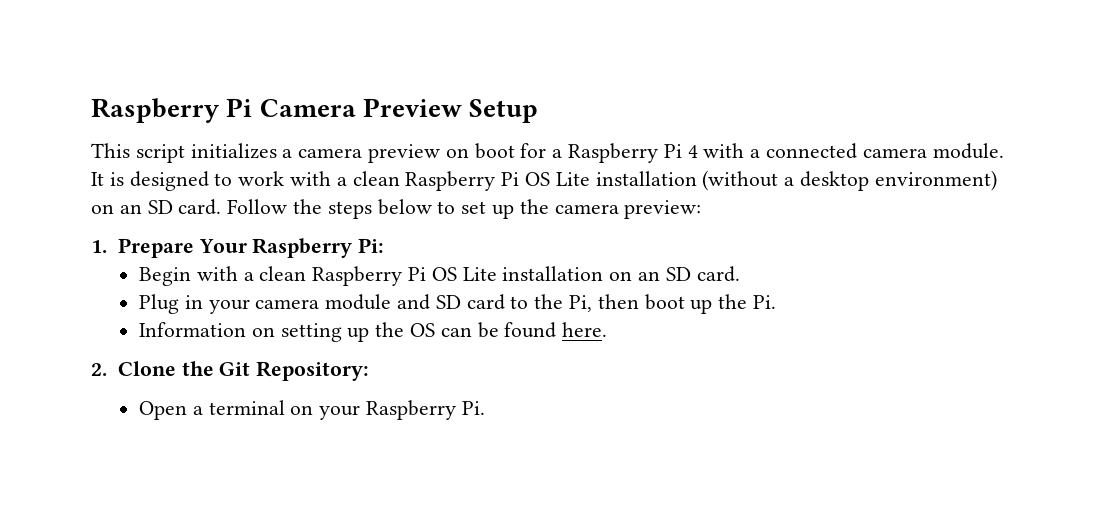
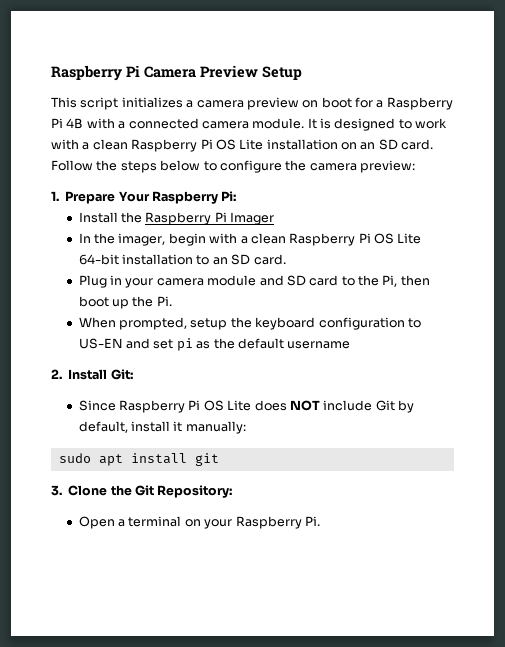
[687,145,698,158] 4 -> [66,118,84,129] 4B
[702,170,997,191] (without a desktop environment) -> (338, 144) none
[461,201,515,219] set up -> [219,160,282,173] configure
[138,266,633,286] Begin with a clean Raspberry Pi OS Lite installation on -> [78,212,275,225] [78,233,422,246] [78,254,210,265] Install the Raspberry Pi Imager // In the imager, begin with a clean Raspberry Pi OS Lite 64-bit installation to
[138,322,608,342] [91,363,107,376] Information on setting up the OS can be found here. // 2. -> [78,317,421,330] [78,338,351,351] [51,369,133,380] [78,400,415,413] [78,421,246,434] [58,453,219,466] [51,485,62,496] When prompted, setup the keyboard configuration to US-EN and set pi as the default username // 2. Install Git: // Since Raspberry Pi OS Lite does NOT include Git by default, install it manually: // sudo apt install git // 3.

